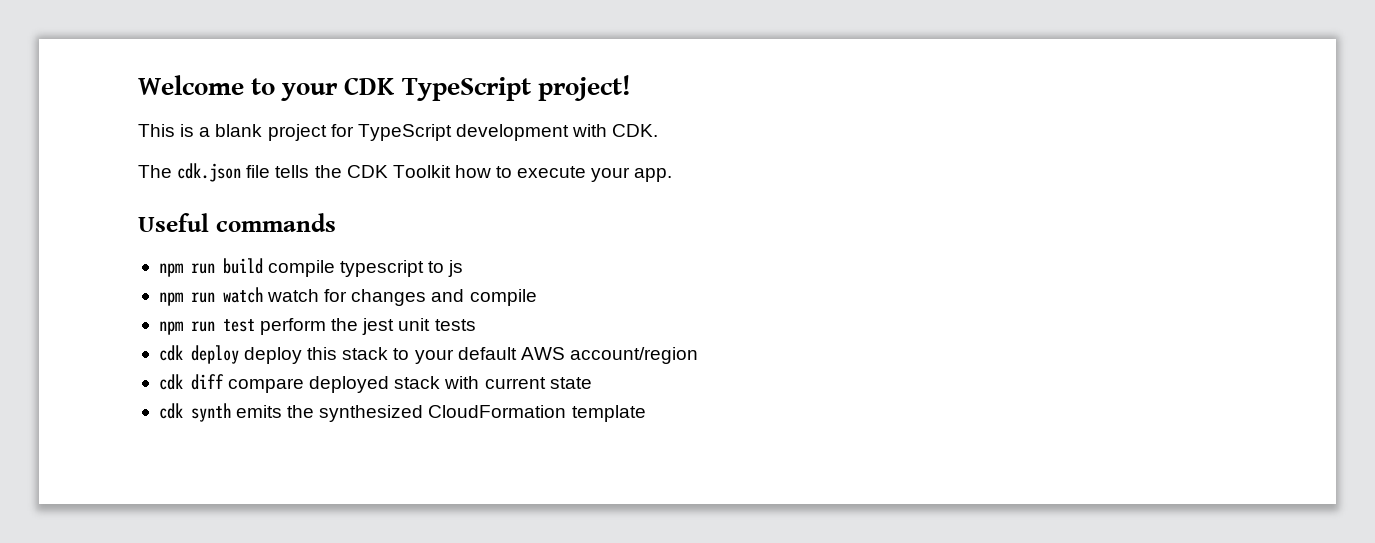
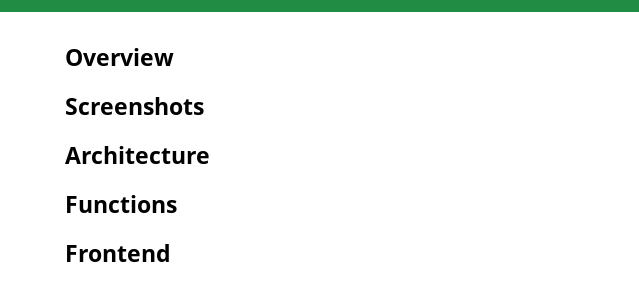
[138,75,631,101] [138,124,659,141] [138,163,673,182] [138,213,336,232] [158,258,464,277] [158,287,537,306] [158,318,476,335] [158,345,698,364] [158,374,592,393] [158,403,646,422] Welcome to your CDK TypeScript project! // This is a blank project for TypeScript development with CDK. // The cdk.json file tells the CDK Toolkit how to execute your app. // Useful commands // npm run build compile typescript to js // npm run watch watch for changes and compile // npm run test perform the jest unit tests // cdk deploy deploy this stack to your default AWS account/region // cdk diff compare deployed stack with current state // cdk synth emits the synthesized CloudFormation template -> [65,48,174,66] [65,97,204,115] [65,146,210,164] [65,195,177,213] [65,244,171,262] Overview // Screenshots // Architecture // Functions // Frontend

